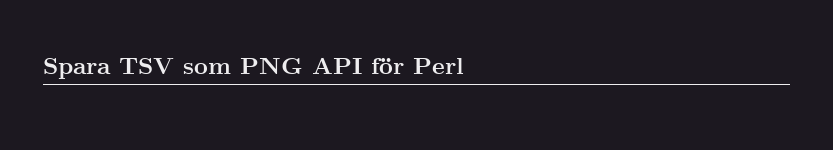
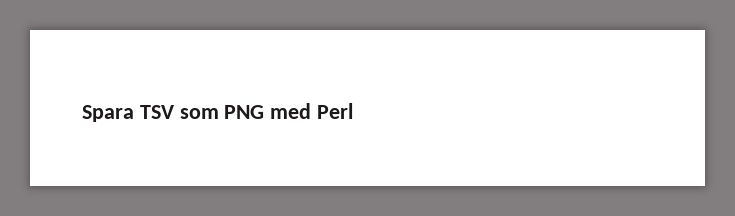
[312,57,404,74] API för -> [270,103,312,119] med

